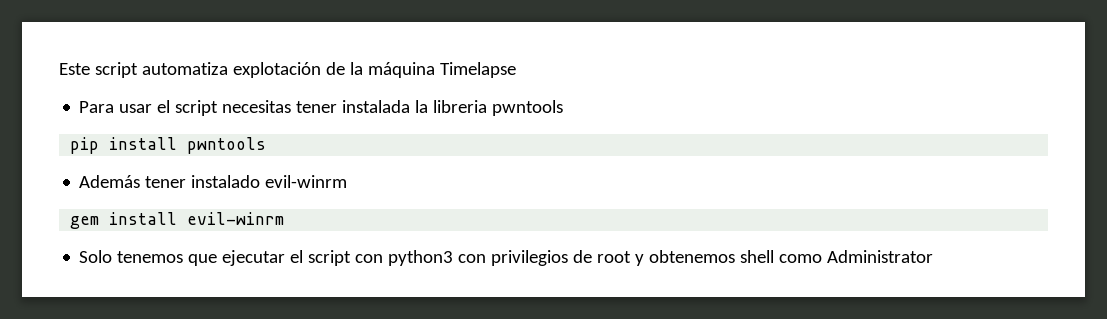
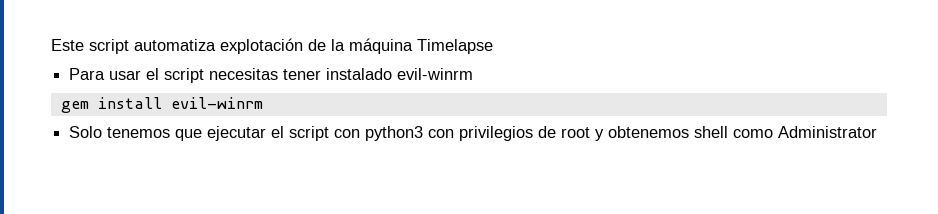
[342,100,564,116] [70,137,267,154] [79,175,187,188] instalada la libreria pwntools // pip install pwntools // Además tener -> (322, 74) none

